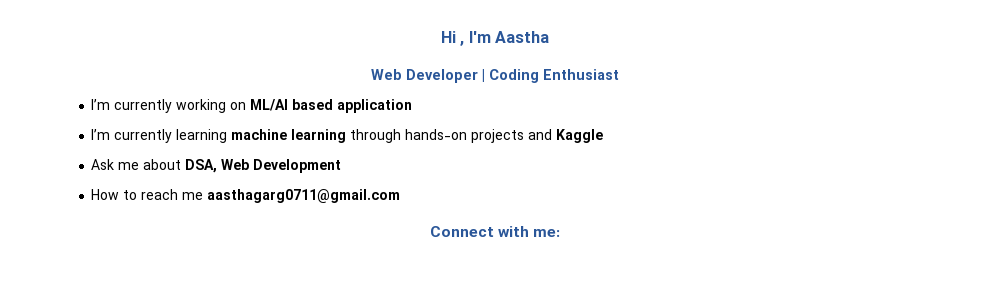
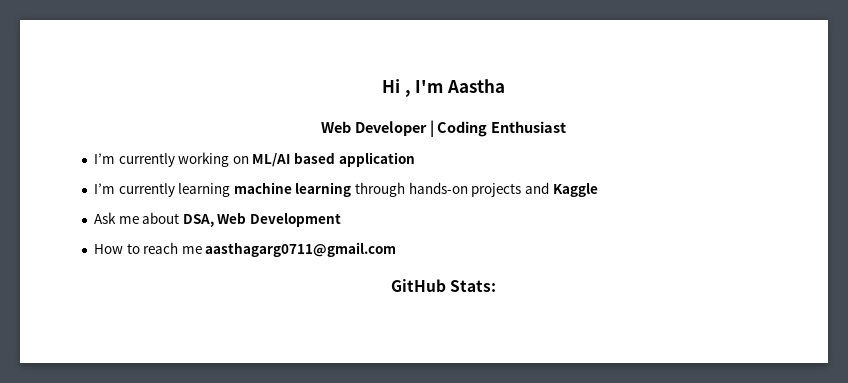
[429,226,561,237] Connect with me: -> [390,279,497,292] GitHub Stats:

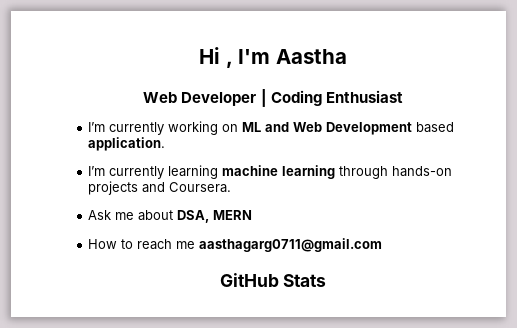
[252,152,415,167] ML/AI based application -> [242,122,455,135] [88,137,166,151] ML and Web Development based application.
[552,183,598,197] Kaggle -> [169,182,232,193] Coursera.
[217,212,342,227] Web Development -> [213,210,253,220] MERN
[450,280,497,292] Stats: -> [283,274,327,287] Stats

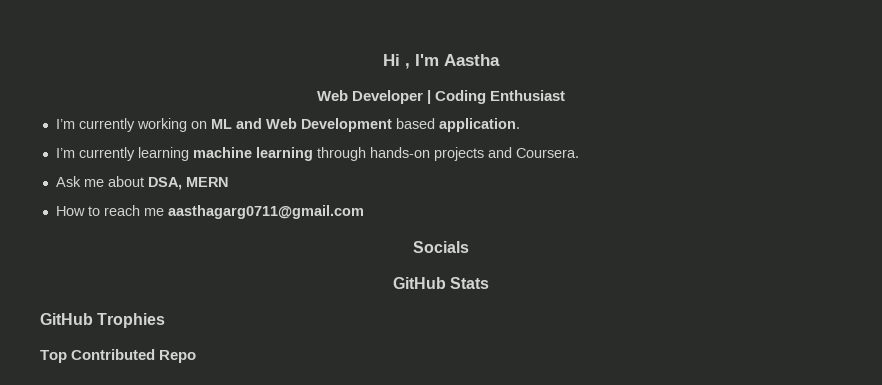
(383, 245) none -> [413,241,469,253] // Socials
(327, 280) none -> [40,313,166,328] [40,349,197,363] // GitHub Trophies // Top Contributed Repo

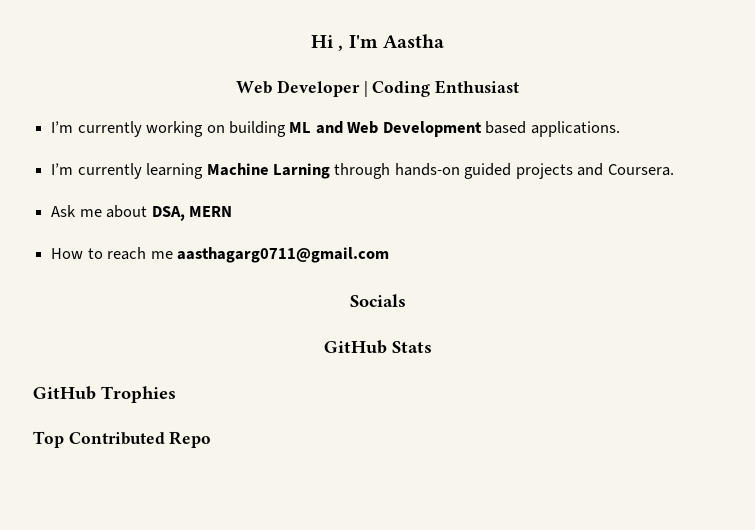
(207, 125) none -> [228,121,286,137] building
[438,118,520,132] application. -> [530,121,620,137] applications.
[192,147,313,161] machine learning -> [206,163,330,179] Machine Larning
(430, 152) none -> [464,163,512,179] guided

